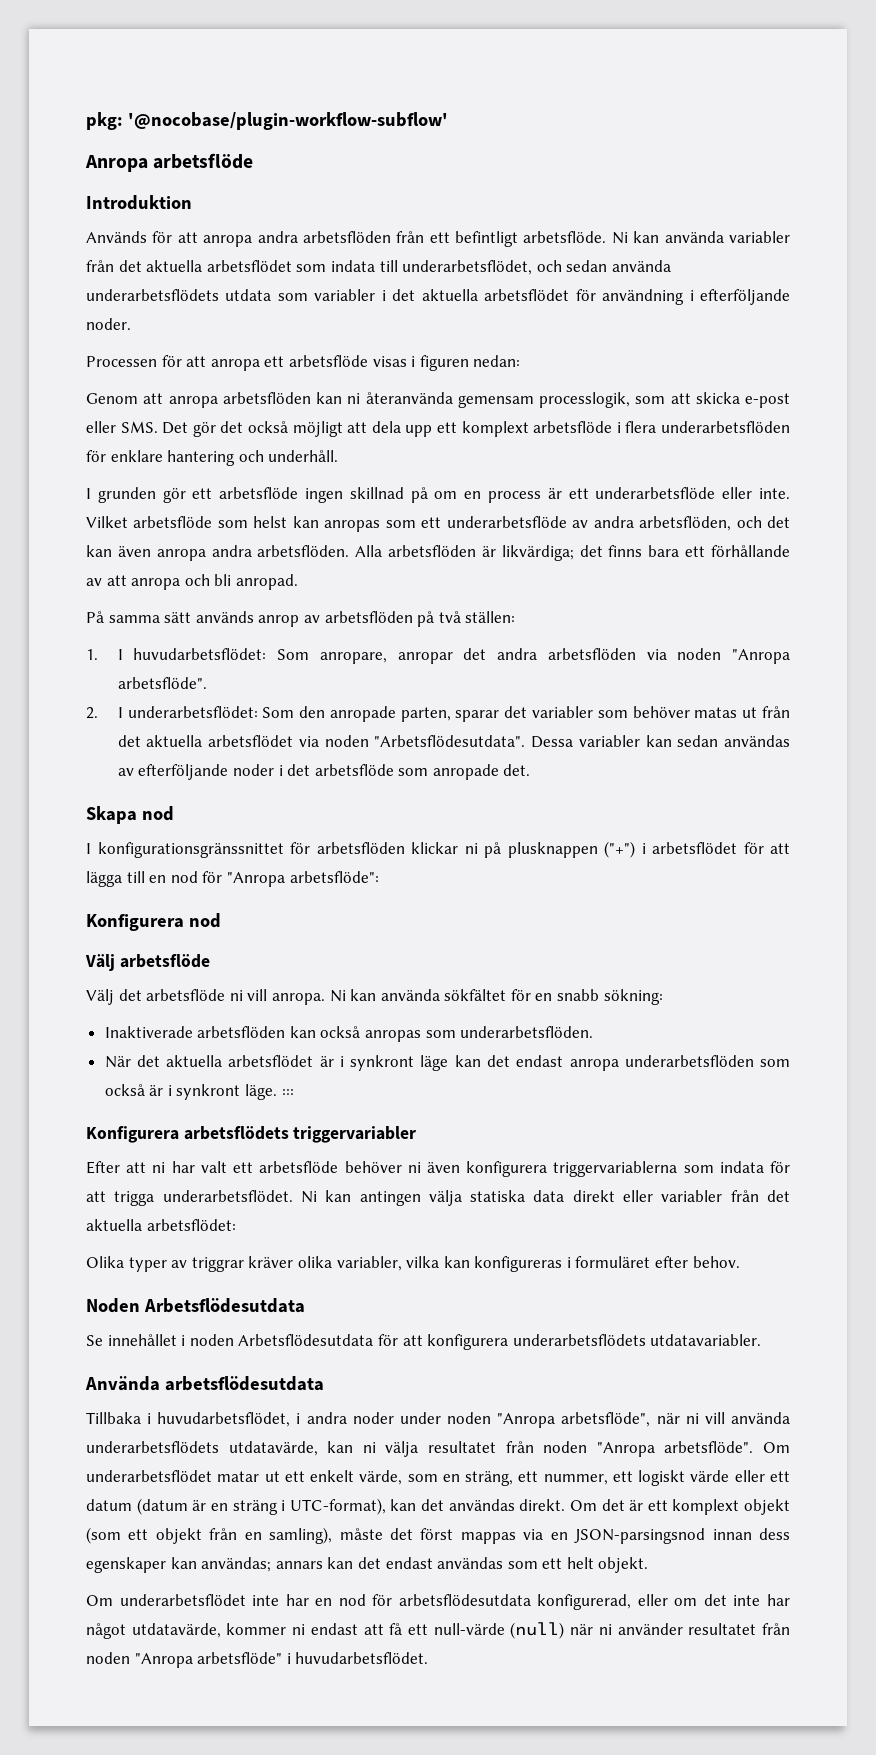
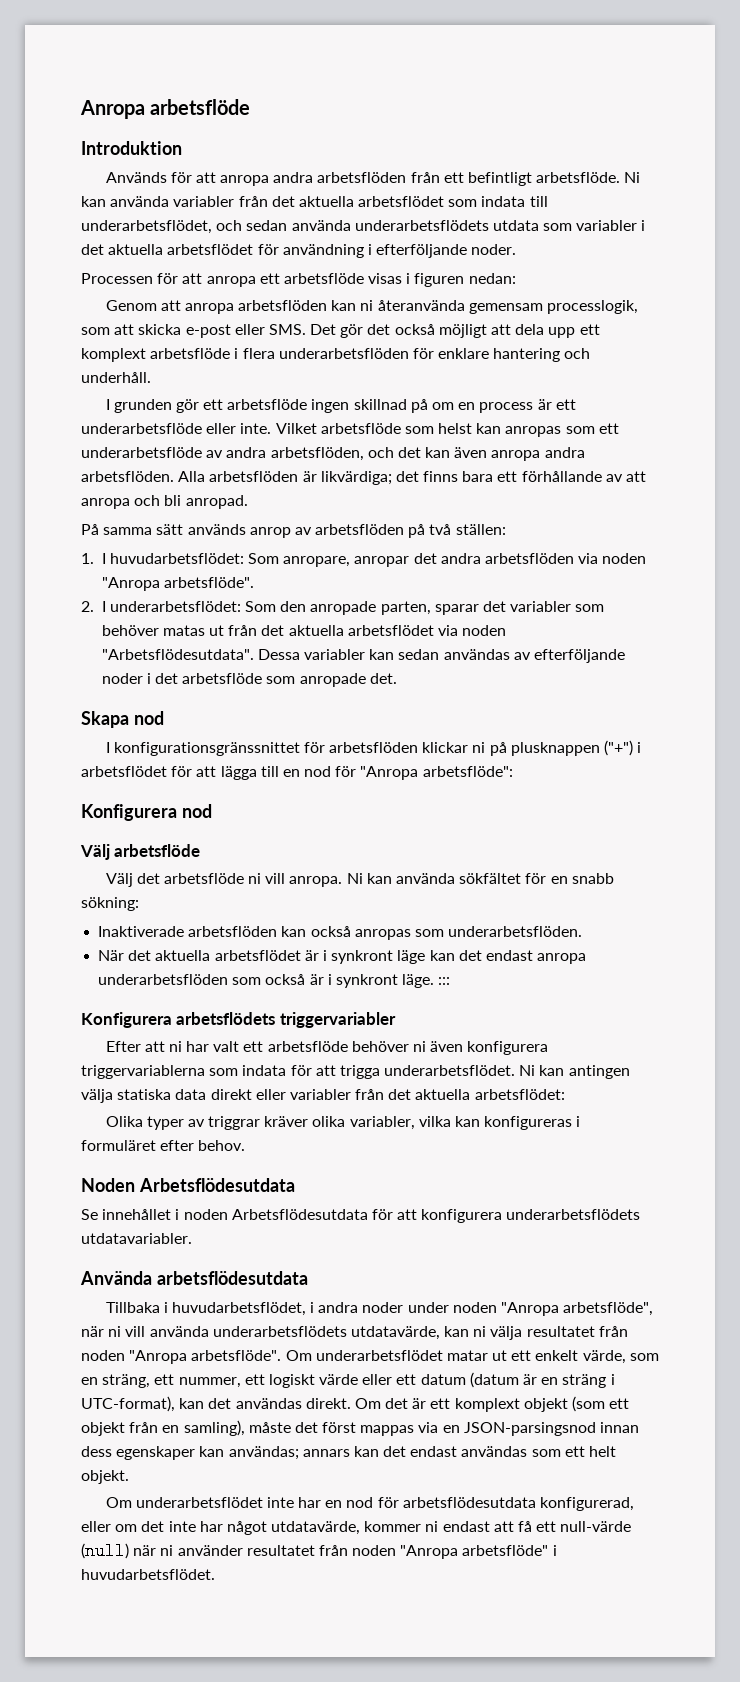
[86,112,448,130] pkg: '@nocobase/plugin-workflow-subflow' // -> (80, 109) none

